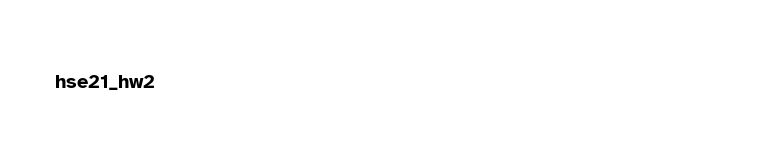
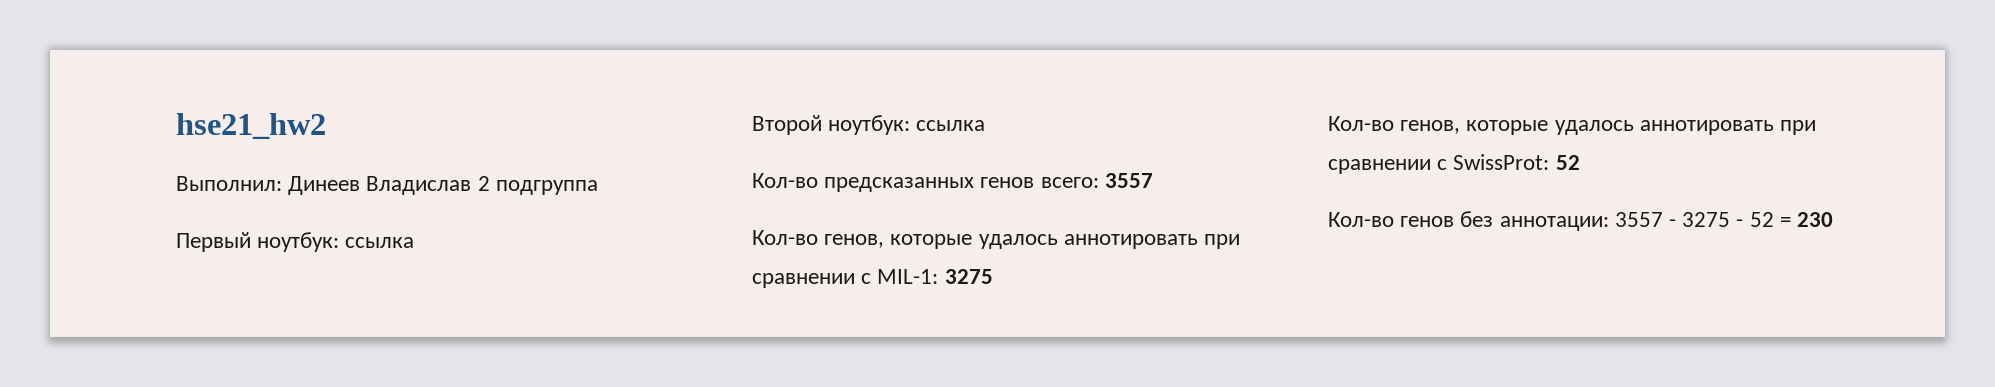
(155, 82) none -> [176,176,598,195] [176,232,415,252] [752,115,986,135] [752,173,1153,192] [752,230,1241,249] [752,269,993,288] [1328,116,1817,135] [1328,154,1580,174] [1328,211,1834,231] // Выполнил: Динеев Владислав 2 подгруппа // Первый ноутбук: ссылка // Второй ноутбук: ссылка // Кол-во предсказанных генов всего: 3557 // Кол-во генов, которые удалось аннотировать при сравнении с MIL-1: 3275 // Кол-во генов, которые удалось аннотировать при сравнении с SwissProt: 52 // Кол-во генов без аннотации: 3557 - 3275 - 52 = 230

